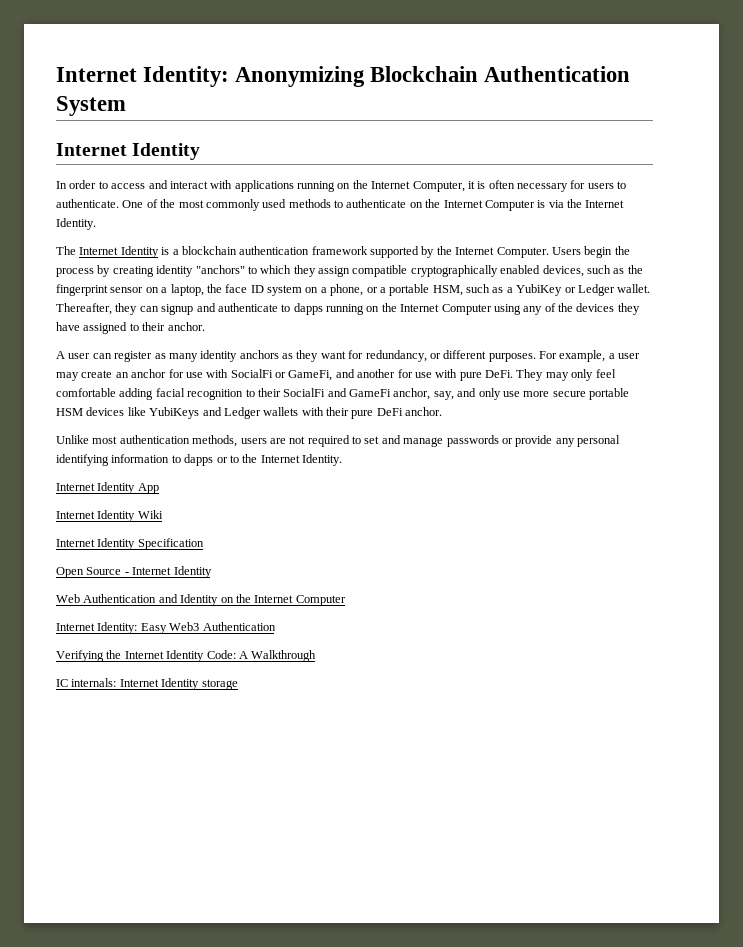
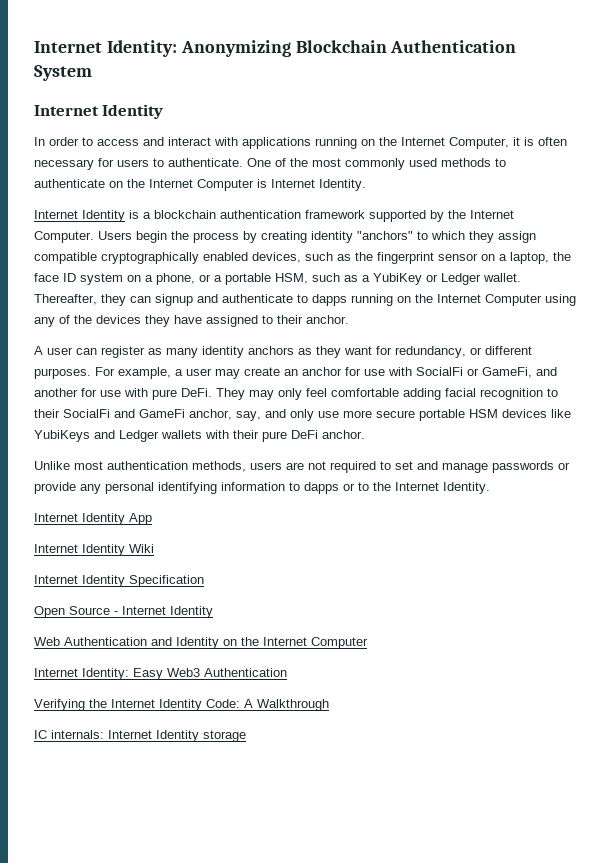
[548,199,625,208] [56,218,96,230] [56,246,76,255] via the Internet Identity. // The -> [271,179,366,191] Internet Identity. //

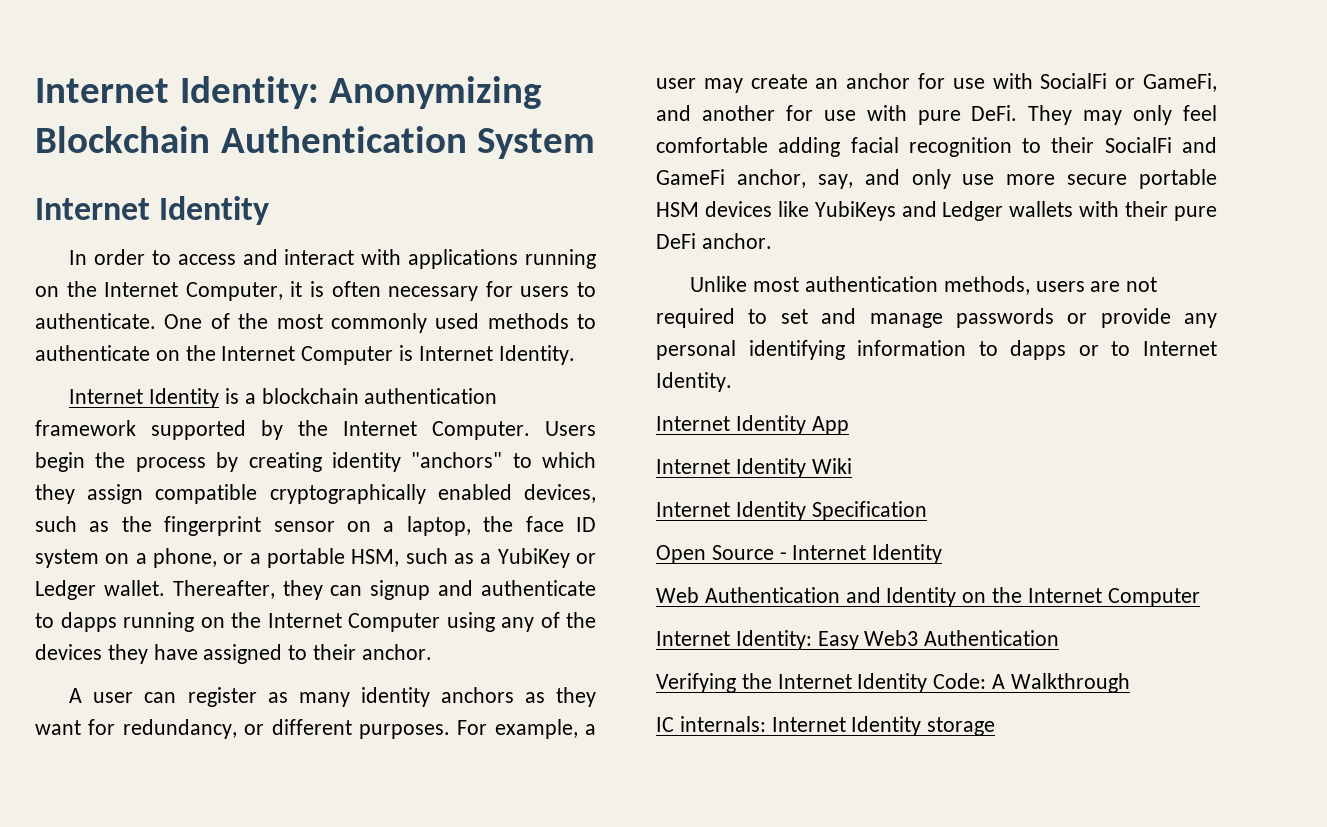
[373,482,391,491] the -> (1131, 348) none

